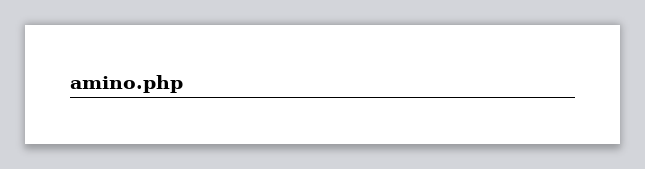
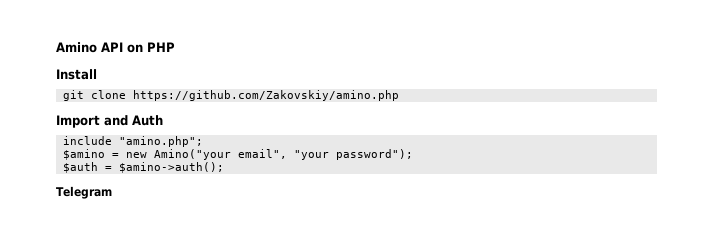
[70,75,183,93] amino.php -> [56,42,175,53] [56,69,97,80] [62,90,399,101] [56,115,163,128] [62,136,203,147] [62,149,413,160] [62,162,224,173] [56,186,112,199] Amino API on PHP // Install // git clone https://github.com/Zakovskiy/amino.php // Import and Auth // include "amino.php"; // $amino = new Amino("your email", "your password"); // $auth = $amino->auth(); // Telegram

